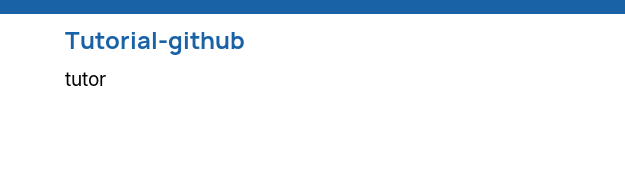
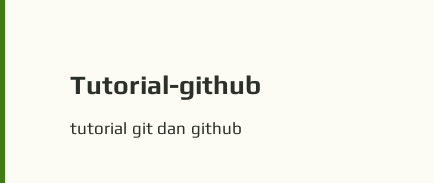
[65,72,106,86] tutor -> [70,122,242,138] tutorial git dan github

